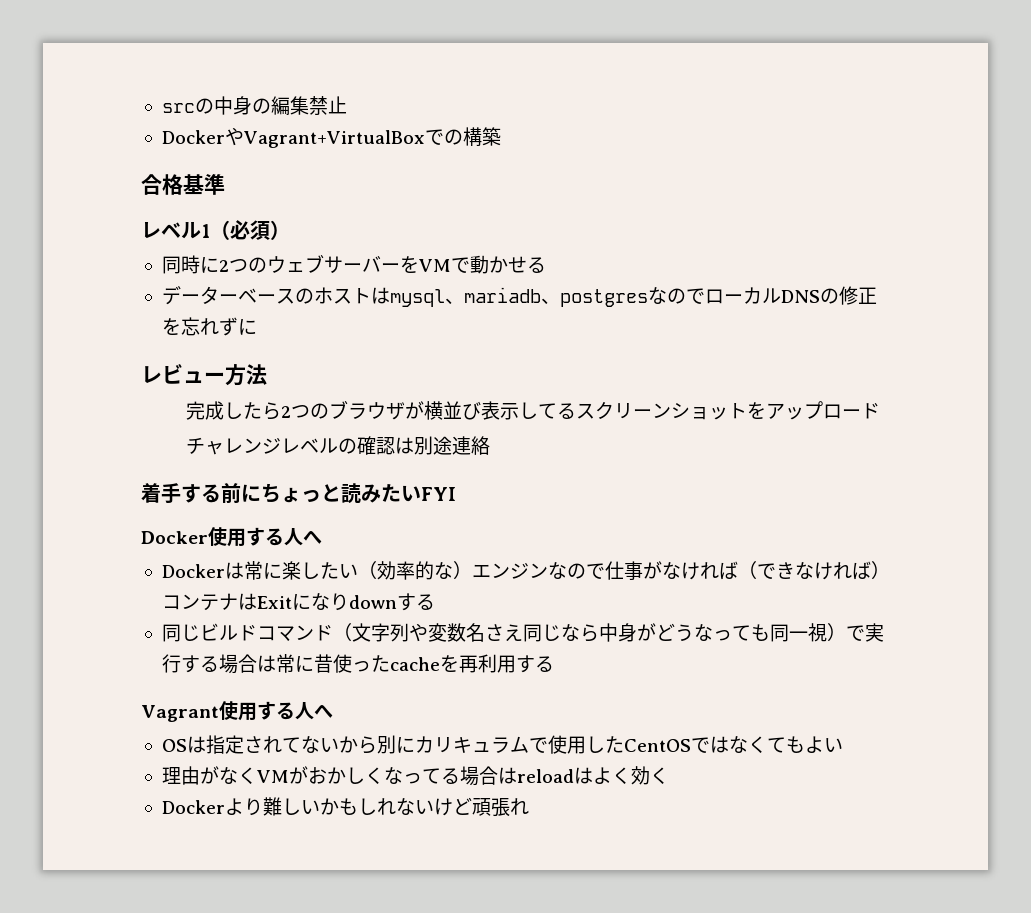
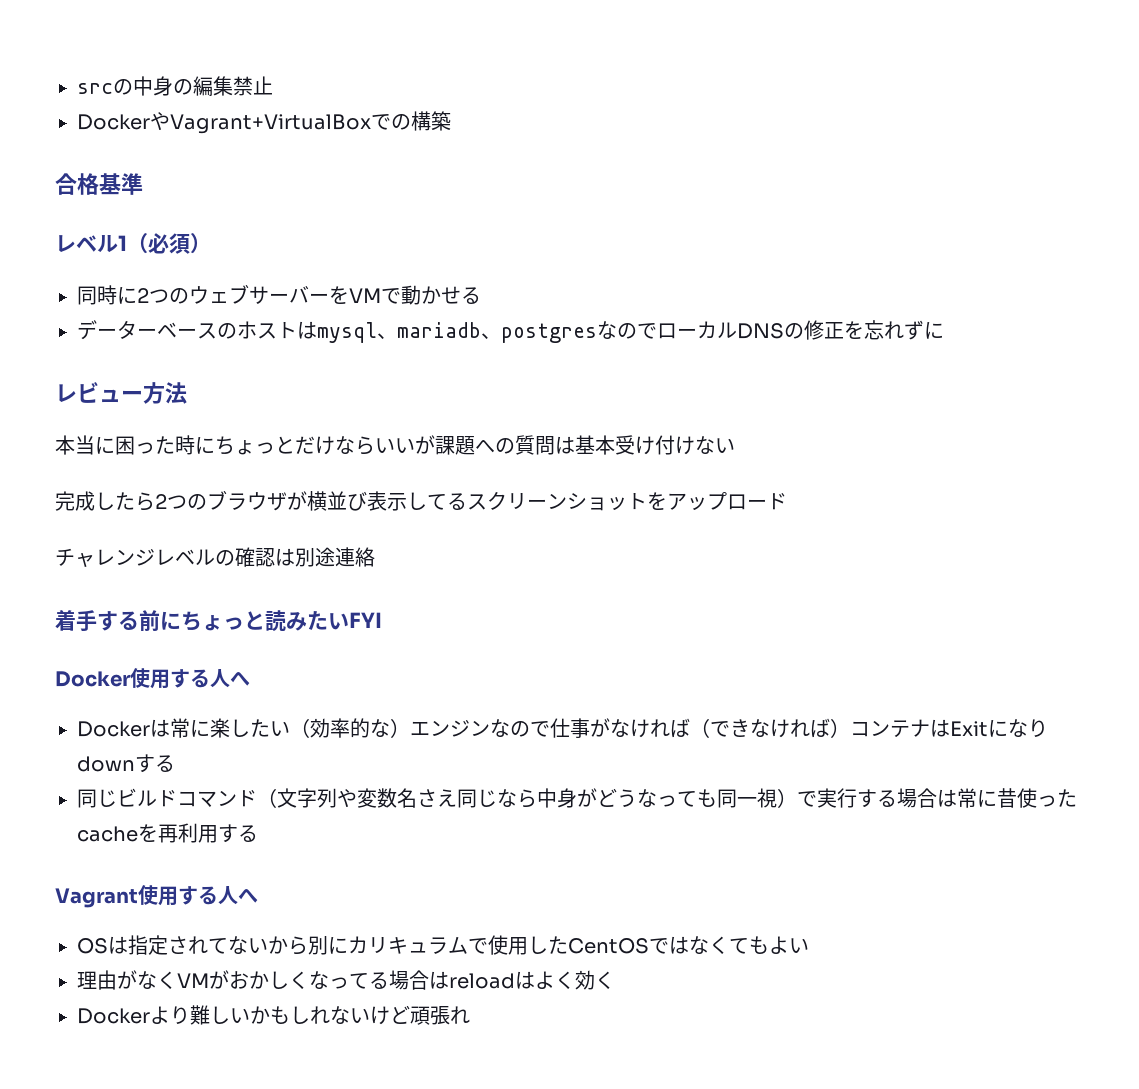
(267, 374) none -> [55,435,735,455] // 本当に困った時にちょっとだけならいいが課題への質問は基本受け付けない

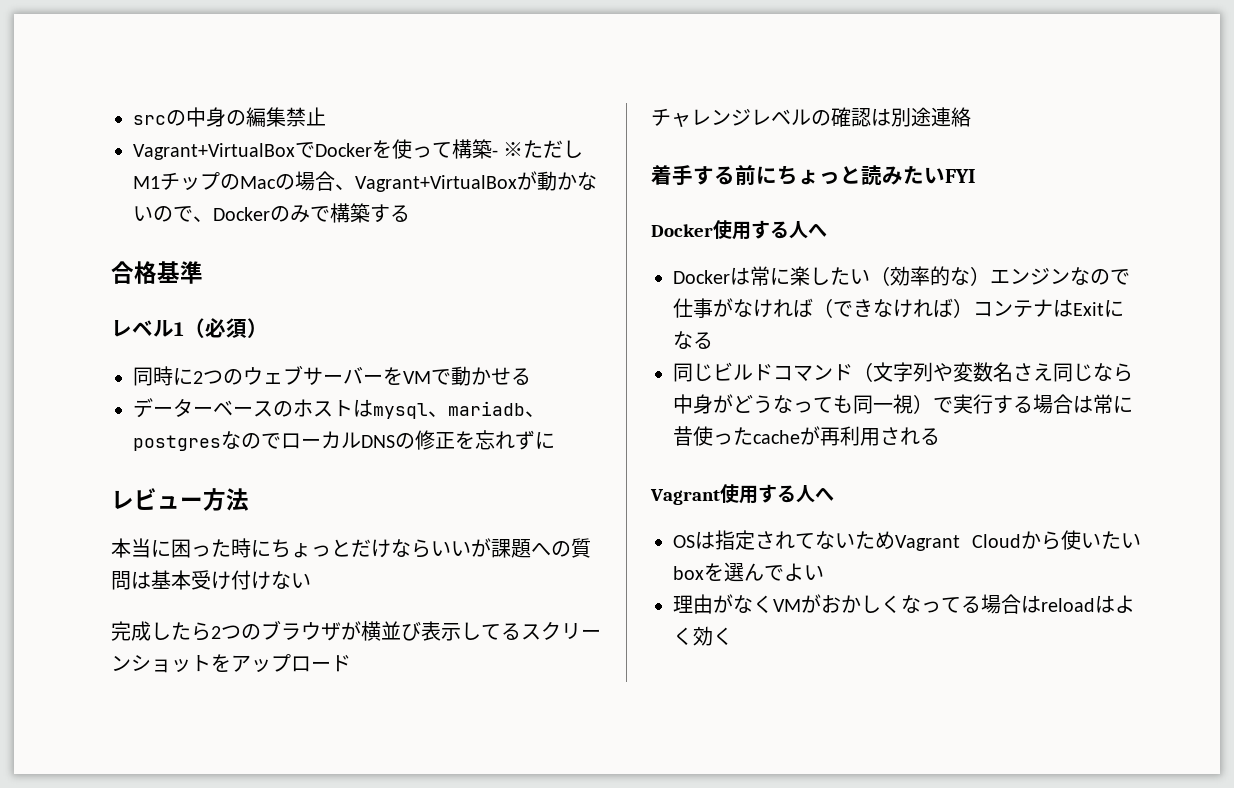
[77,111,451,134] DockerやVagrant+VirtualBoxでの構築 -> [133,139,584,160] [133,171,597,192] [133,203,410,223] Vagrant+VirtualBoxでDockerを使って構築- ※ただしM1チップのMacの場合、Vagrant+VirtualBoxが動かないので、Dockerのみで構築する
[1028,719,1048,738] [77,754,155,773] りdownす -> (693, 340) none
[138,823,238,843] を再利用す -> [800,426,920,446] が再利用され
[268,935,769,955] から別にカリキュラムで使用したCentOSではなくても -> [855,530,1141,551] [673,562,784,582] ためVagrant Cloudから使いたいboxを選んで
[77,1005,470,1025] // Dockerより難しいかもしれないけど頑張れ -> (733, 636) none

